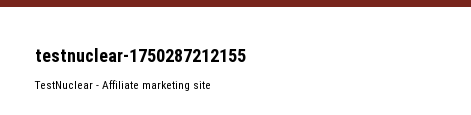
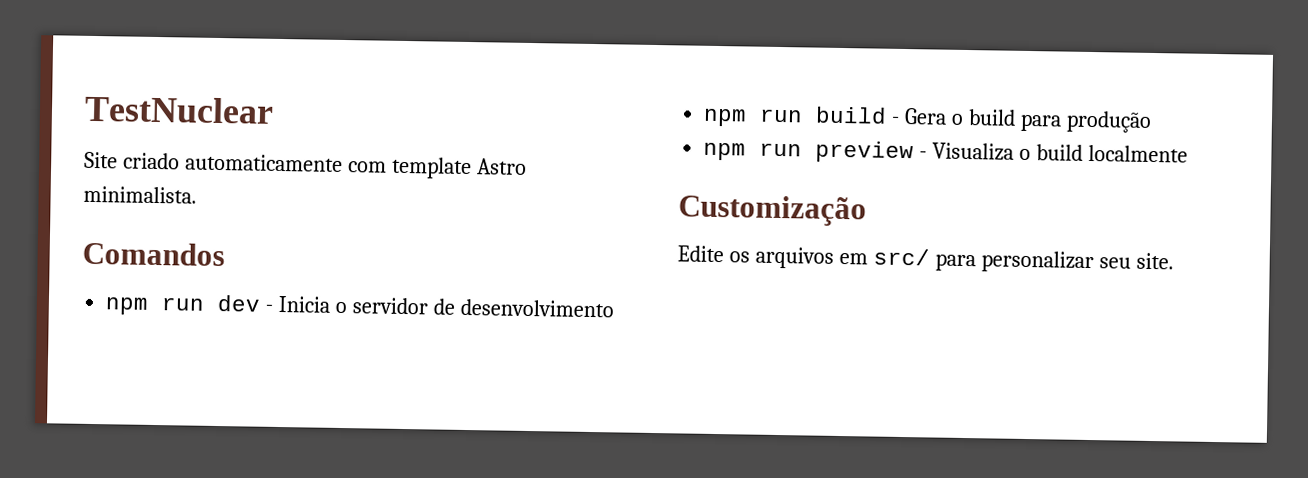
[35,48,246,62] [34,80,212,91] testnuclear-1750287212155 // TestNuclear - Affiliate marketing site -> [84,95,274,124] [84,151,527,180] [83,185,197,204] [82,241,225,267] [105,295,614,318] [703,106,1152,133] [703,140,1188,164] [678,194,867,227] [677,245,1174,274] TestNuclear // Site criado automaticamente com template Astro minimalista. // Comandos // npm run dev - Inicia o servidor de desenvolvimento // npm run build - Gera o build para produção // npm run preview - Visualiza o build localmente // Customização // Edite os arquivos em src/ para personalizar seu site.

